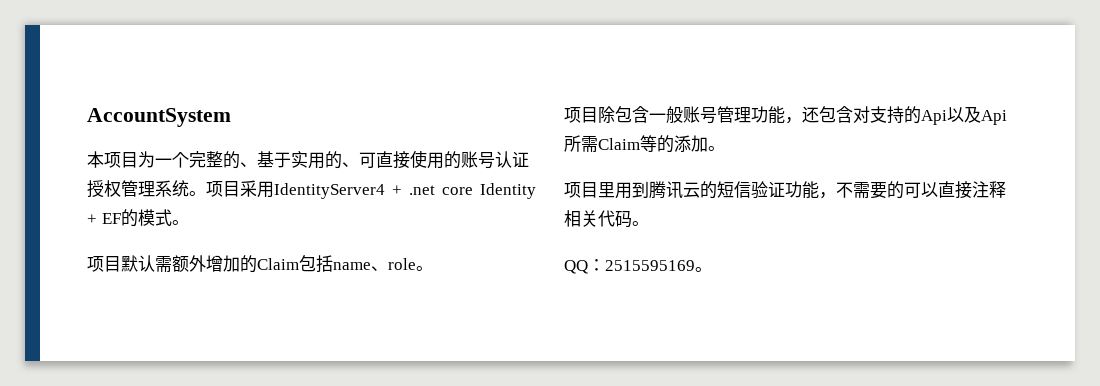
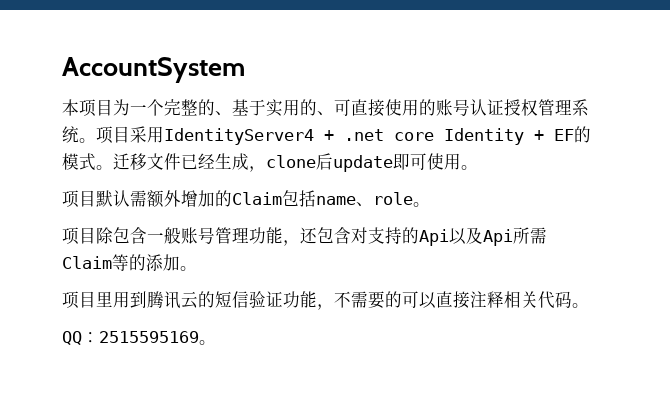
(189, 222) none -> [113,153,478,172] 迁移文件已经生成，clone后update即可使用。

